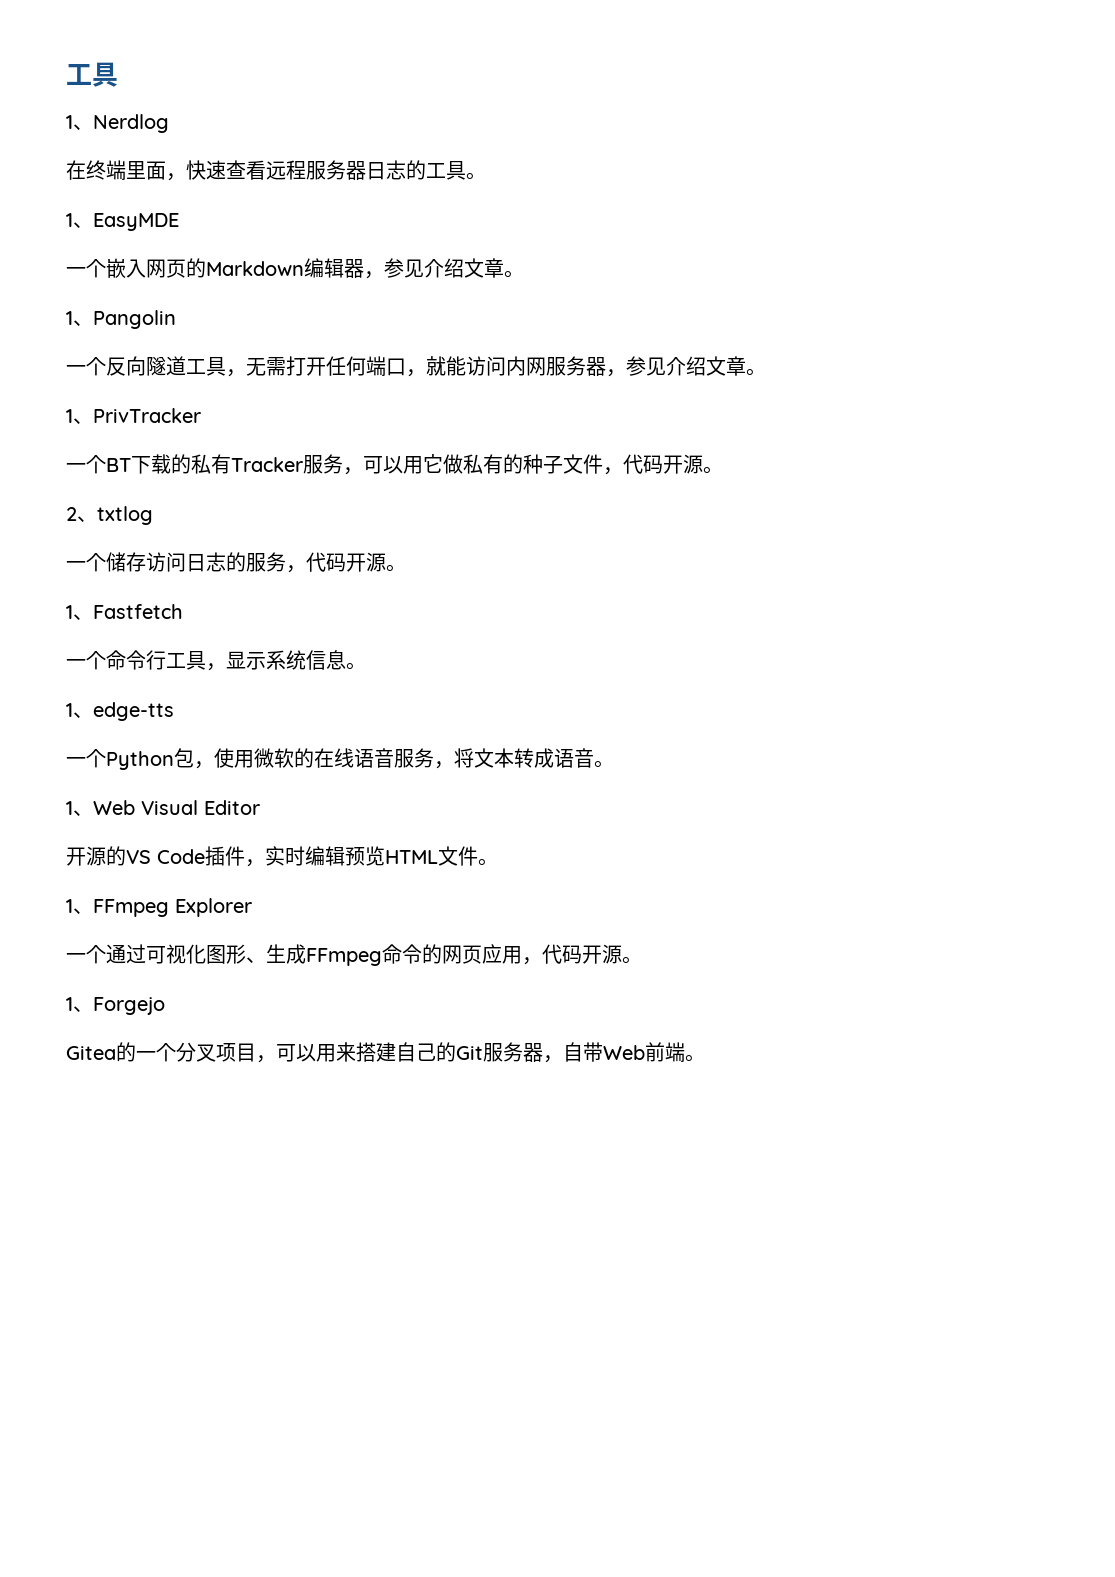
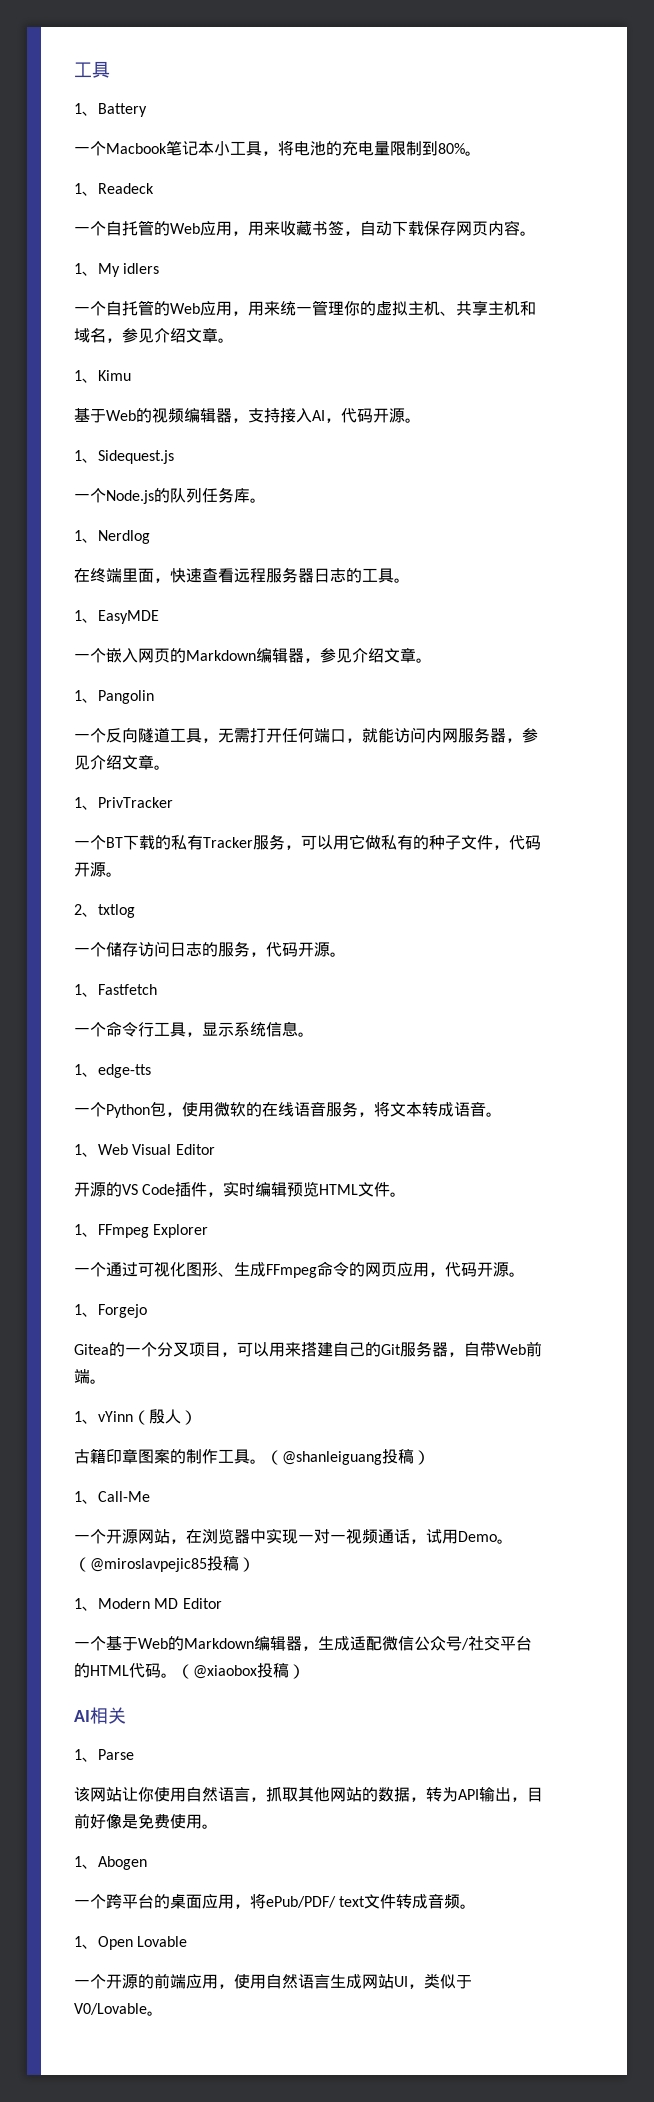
[66,62,118,87] 工具 -> [74,61,110,78] [74,103,147,117] [74,140,481,156] [74,183,154,196] [74,220,536,236] [74,263,160,277] [74,300,536,316] [74,328,234,343] [74,370,131,383] [74,407,421,423] [74,450,174,464] [74,487,266,504] 工具 // 1、Battery // 一个Macbook笔记本小工具，将电池的充电量限制到80%。 // 1、Readeck // 一个自托管的Web应用，用来收藏书签，自动下载保存网页内容。 // 1、My idlers // 一个自托管的Web应用，用来统一管理你的虚拟主机、共享主机和域名，参见介绍文章。 // 1、Kimu // 基于Web的视频编辑器，支持接入AI，代码开源。 // 1、Sidequest.js // 一个Node.js的队列任务库。
(705, 1058) none -> [74,1409,197,1425] [74,1448,430,1465] [74,1491,150,1504] [74,1528,513,1544] [74,1556,255,1572] [74,1598,222,1611] [74,1636,532,1651] [74,1663,305,1679] [74,1707,126,1724] [74,1749,134,1762] [74,1787,543,1802] [74,1813,218,1829] [74,1856,147,1870] [74,1893,477,1909] [74,1936,188,1950] [74,1973,472,1989] [74,2003,163,2016] // 1、vYinn（殷人） // 古籍印章图案的制作工具。（@shanleiguang投稿） // 1、Call-Me // 一个开源网站，在浏览器中实现一对一视频通话，试用Demo。（@miroslavpejic85投稿） // 1、Modern MD Editor // 一个基于Web的Markdown编辑器，生成适配微信公众号/社交平台的HTML代码。（@xiaobox投稿） // AI相关 // 1、Parse // 该网站让你使用自然语言，抓取其他网站的数据，转为API输出，目前好像是免费使用。 // 1、Abogen // 一个跨平台的桌面应用，将ePub/PDF/ text文件转成音频。 // 1、Open Lovable // 一个开源的前端应用，使用自然语言生成网站UI，类似于V0/Lovable。

